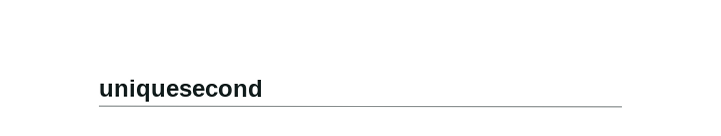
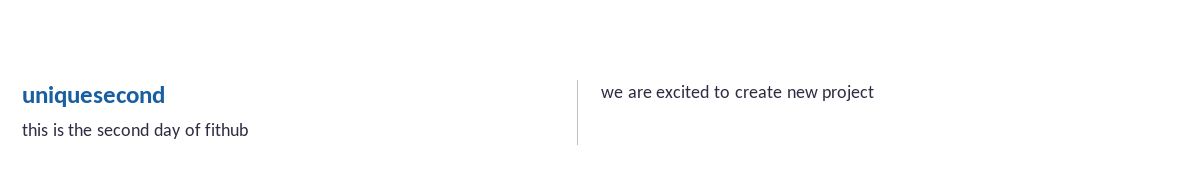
(263, 90) none -> [22,123,249,139] [601,85,875,101] // this is the second day of fithub // we are excited to create new project

